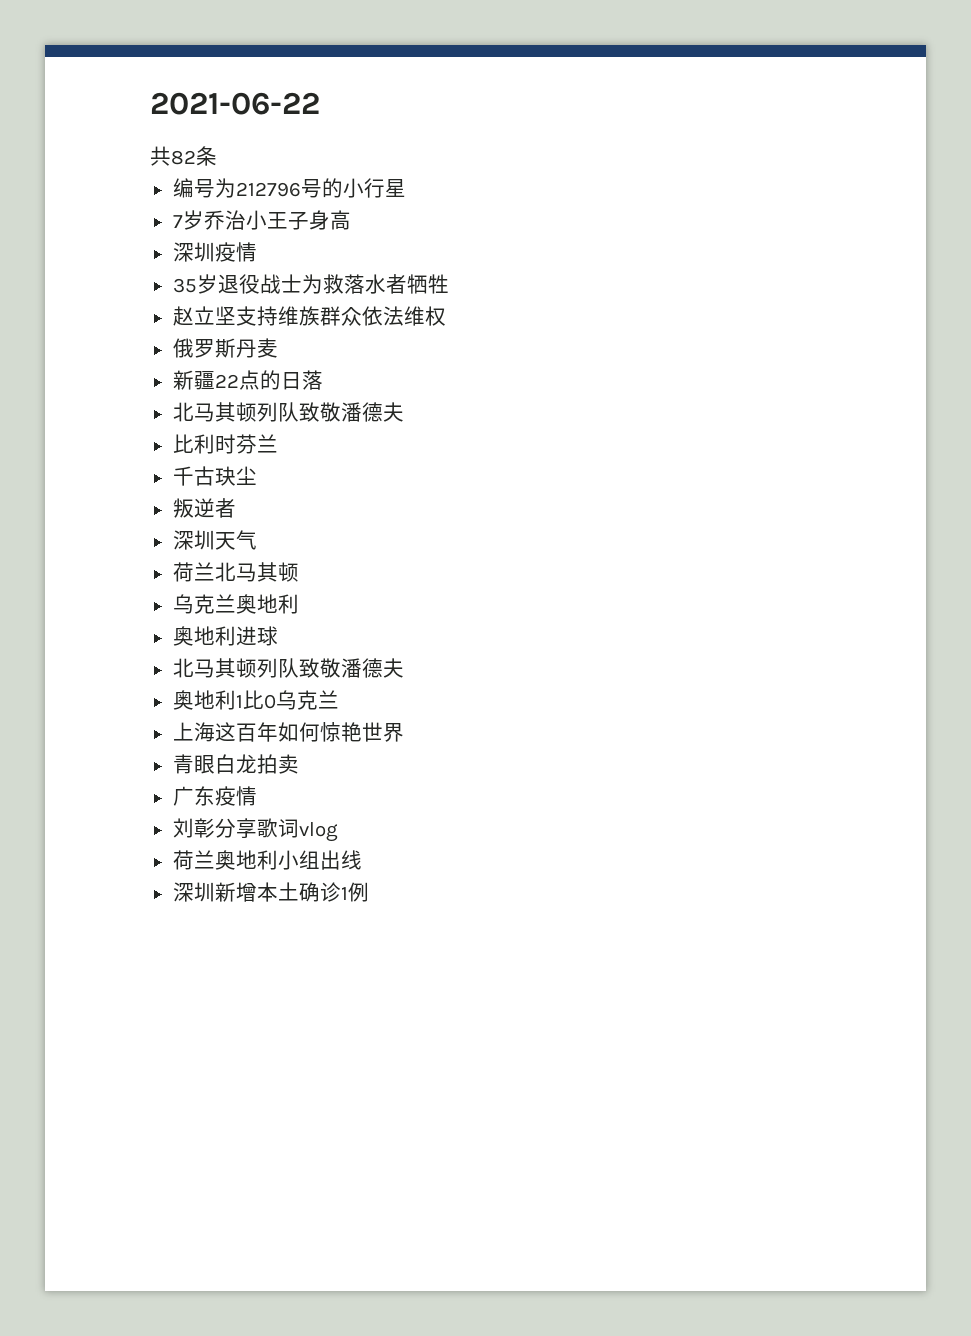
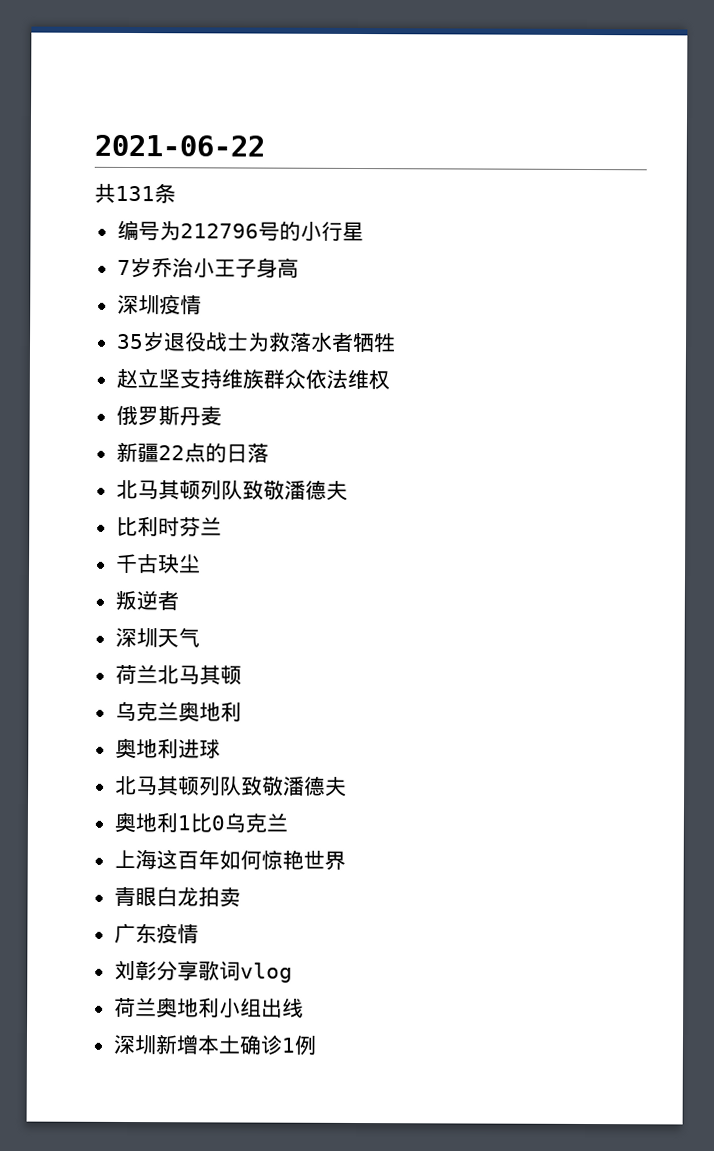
[171,150,196,165] 82 -> [115,185,155,202] 131

